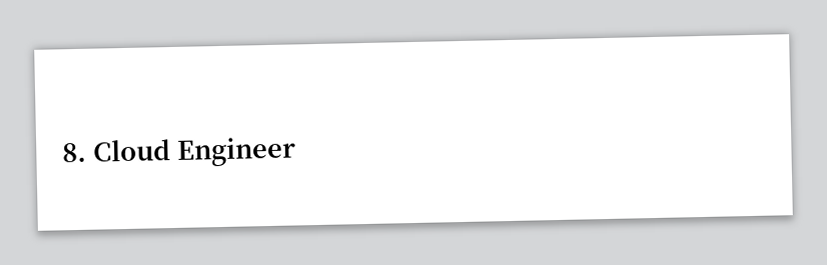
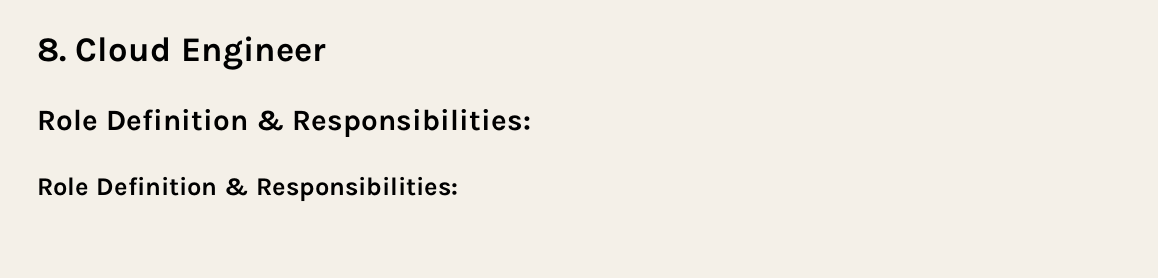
(296, 151) none -> [37,109,531,137] [37,176,458,202] // Role Definition & Responsibilities: // Role Definition & Responsibilities:

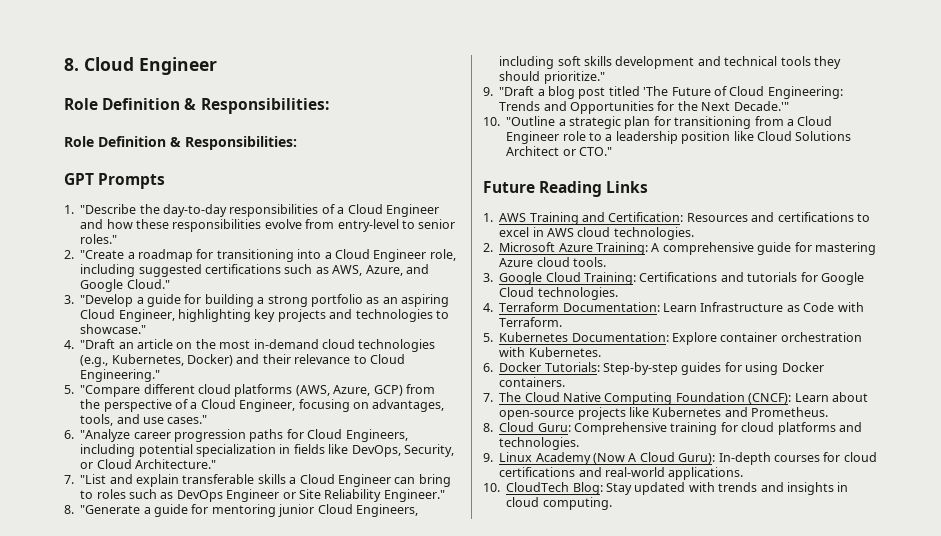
(458, 189) none -> [64,173,166,189] [64,204,439,217] [80,219,456,232] [80,234,118,244] [64,249,456,262] [80,264,429,277] [80,279,170,292] [64,294,449,307] [80,309,449,322] [80,324,147,334] [64,339,436,352] [80,354,405,367] [80,369,161,382] [64,384,435,397] [80,399,445,412] [80,414,208,426] [64,429,408,442] [80,444,454,457] [80,459,216,469] [64,474,451,487] [80,489,445,502] [64,504,418,517] [499,56,841,69] [499,71,605,84] [483,86,843,99] [499,101,789,114] [483,116,833,129] [506,131,852,144] [506,146,612,156] [483,181,649,197] [483,212,870,225] [499,227,694,240] [483,242,876,255] [499,257,606,267] [483,272,864,285] [499,287,618,300] [483,302,864,312] [499,317,563,327] [483,332,862,345] [499,347,601,357] [483,362,824,375] [499,377,566,387] [483,392,868,405] [499,407,829,420] [483,422,862,435] [499,437,580,450] [483,452,877,465] [499,467,744,480] [483,482,849,495] [506,497,612,510] // GPT Prompts // 1. "Describe the day-to-day responsibilities of a Cloud Engineer and how these responsibilities evolve from entry-level to senior roles." // 2. "Create a roadmap for transitioning into a Cloud Engineer role, including suggested certifications such as AWS, Azure, and Google Cloud." // 3. "Develop a guide for building a strong portfolio as an aspiring Cloud Engineer, highlighting key projects and technologies to showcase." // 4. "Draft an article on the most in-demand cloud technologies (e.g., Kubernetes, Docker) and their relevance to Cloud Engineering." // 5. "Compare different cloud platforms (AWS, Azure, GCP) from the perspective of a Cloud Engineer, focusing on advantages, tools, and use cases." // 6. "Analyze career progression paths for Cloud Engineers, including potential specialization in fields like DevOps, Security, or Cloud Architecture." // 7. "List and explain transferable skills a Cloud Engineer can bring to roles such as DevOps Engineer or Site Reliability Engineer." // 8. "Generate a guide for mentoring junior Cloud Engineers, including soft skills development and technical tools they should prioritize." // 9. "Draft a blog post titled 'The Future of Cloud Engineering: Trends and Opportunities for the Next Decade.'" // 10. "Outline a strategic plan for transitioning from a Cloud Engineer role to a leadership position like Cloud Solutions Architect or CTO." // Future Reading Links // 1. AWS Training and Certification: Resources and certifications to excel in AWS cloud technologies. // 2. Microsoft Azure Training: A comprehensive guide for mastering Azure cloud tools. // 3. Google Cloud Training: Certifications and tutorials for Google Cloud technologies. // 4. Terraform Documentation: Learn Infrastructure as Code with Terraform. // 5. Kubernetes Documentation: Explore container orchestration with Kubernetes. // 6. Docker Tutorials: Step-by-step guides for using Docker containers. // 7. The Cloud Native Computing Foundation (CNCF): Learn about open-source projects like Kubernetes and Prometheus. // 8. Cloud Guru: Comprehensive training for cloud platforms and technologies. // 9. Linux Academy (Now A Cloud Guru): In-depth courses for cloud certifications and real-world applications. // 10. CloudTech Blog: Stay updated with trends and insights in cloud computing.

